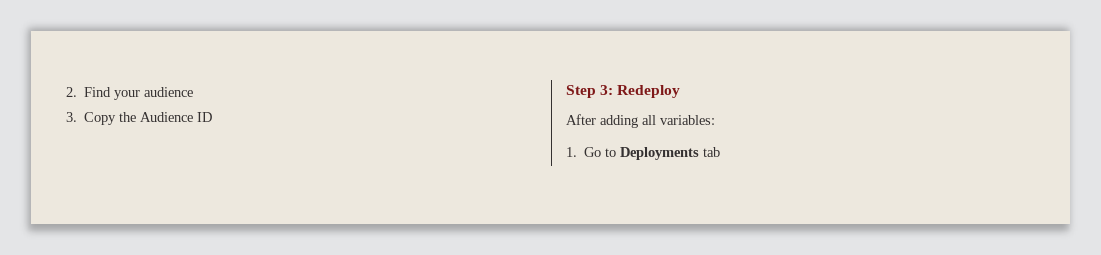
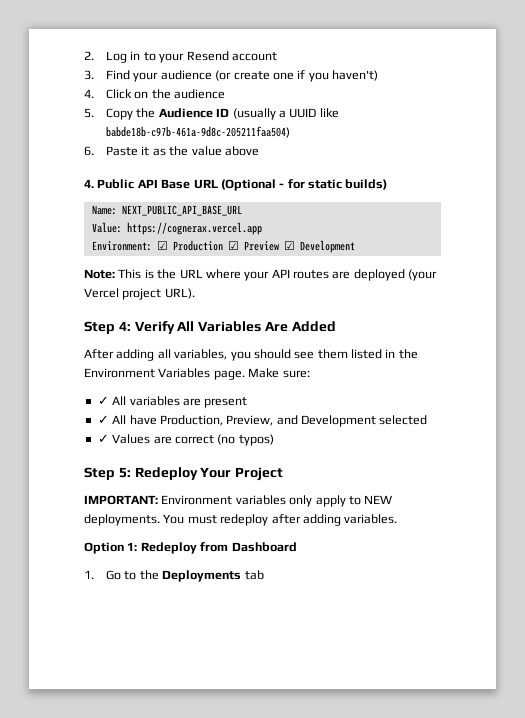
[84,87,194,100] [66,112,213,125] [566,85,681,98] [566,114,715,128] Find your audience // 3. Copy the Audience ID // Step 3: Redeploy // After adding all variables: -> [106,51,277,63] [84,70,379,82] [84,89,226,99] [84,108,339,120] [106,126,291,138] [84,146,259,156] [84,179,388,191] [91,205,242,216] [91,222,262,235] [91,240,355,253] [84,269,438,281] [84,288,195,300] [84,321,336,334] [84,349,418,361] [84,368,310,380] [97,396,248,408] [97,415,428,427] [97,434,274,446] [84,467,284,481] [84,495,393,507] [84,514,398,526] [84,542,297,554] Log in to your Resend account // 3. Find your audience (or create one if you haven't) // 4. Click on the audience // 5. Copy the Audience ID (usually a UUID like babde18b-c97b-461a-9d8c-205211faa504) // 6. Paste it as the value above // 4. Public API Base URL (Optional - for static builds) // Name: NEXT_PUBLIC_API_BASE_URL // Value: https://cognerax.vercel.app // Environment: ☑ Production ☑ Preview ☑ Development // Note: This is the URL where your API routes are deployed (your Vercel project URL). // Step 4: Verify All Variables Are Added // After adding all variables, you should see them listed in the Environment Variables page. Make sure: // ✓ All variables are present // ✓ All have Production, Preview, and Development selected // ✓ Values are correct (no typos) // Step 5: Redeploy Your Project // IMPORTANT: Environment variables only apply to NEW deployments. You must redeploy after adding variables. // Option 1: Redeploy from Dashboard
(617, 152) none -> [139,570,159,580] the

